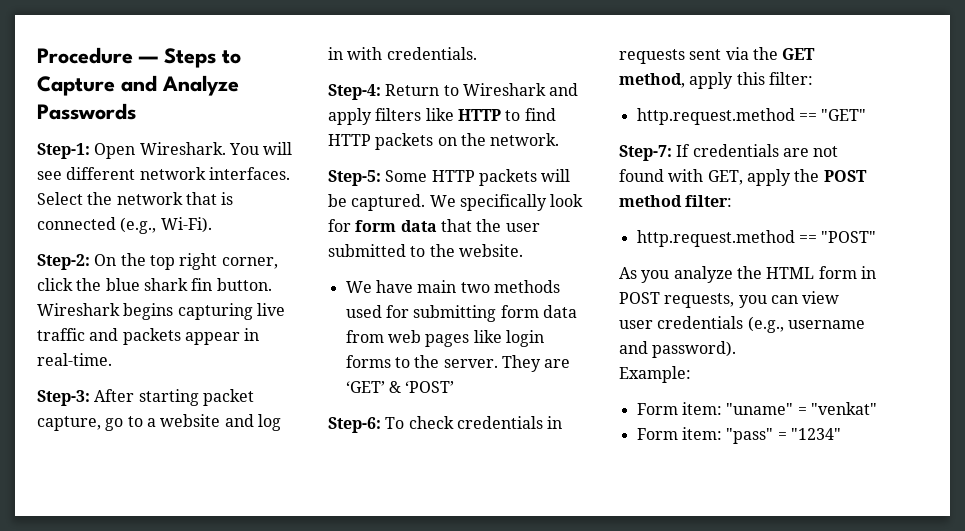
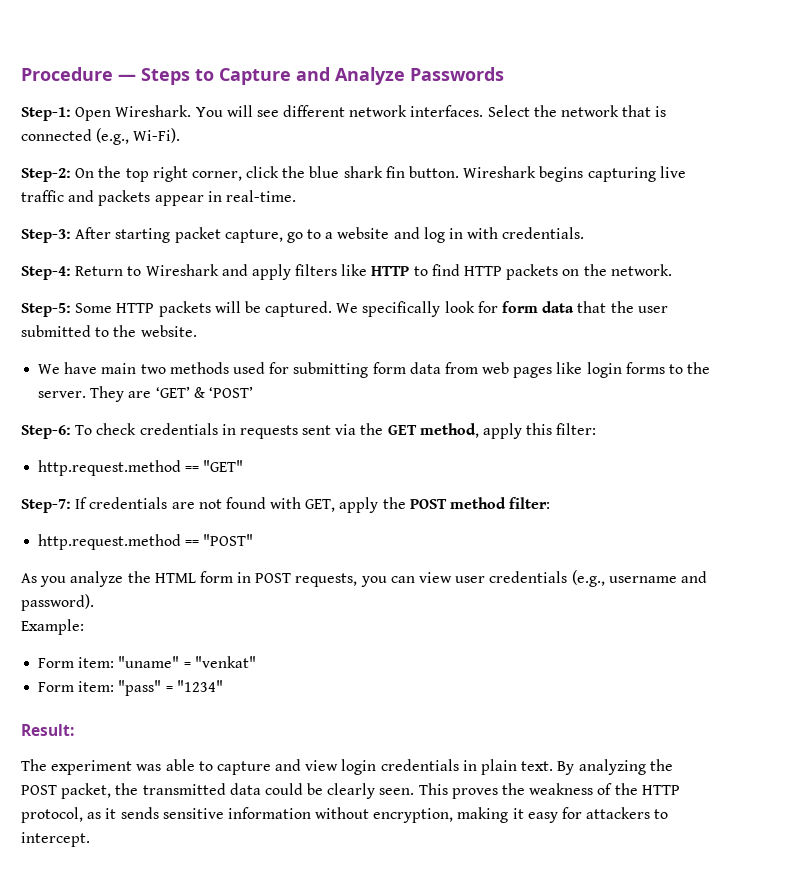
(841, 434) none -> [21,724,74,736] [21,759,673,775] [21,783,680,799] [21,807,669,823] [21,832,90,847] // Result: // The experiment was able to capture and view login credentials in plain text. By analyzing the POST packet, the transmitted data could be clearly seen. This proves the weakness of the HTTP protocol, as it sends sensitive information without encryption, making it easy for attackers to intercept.

